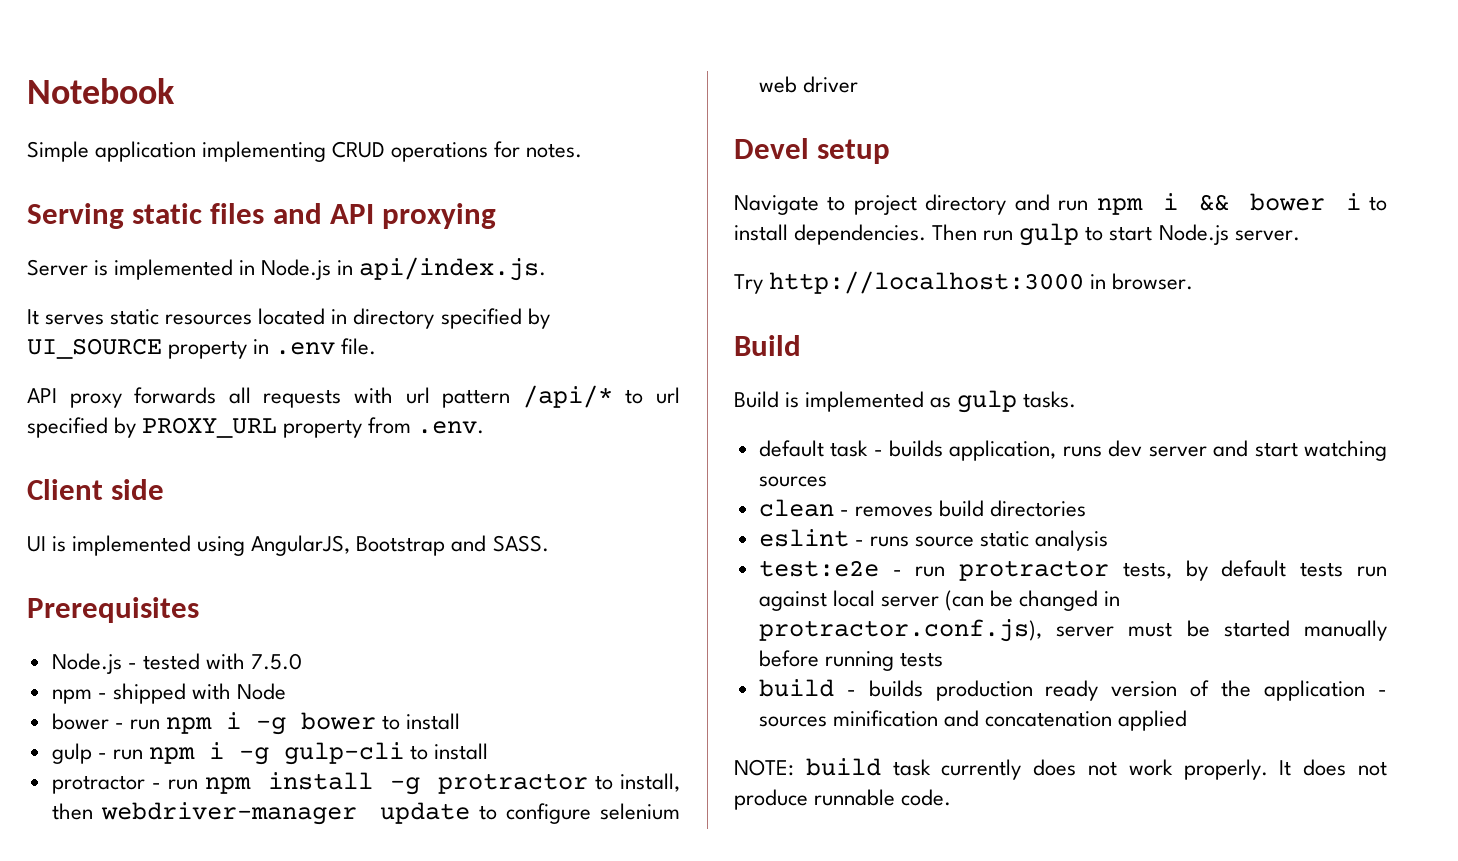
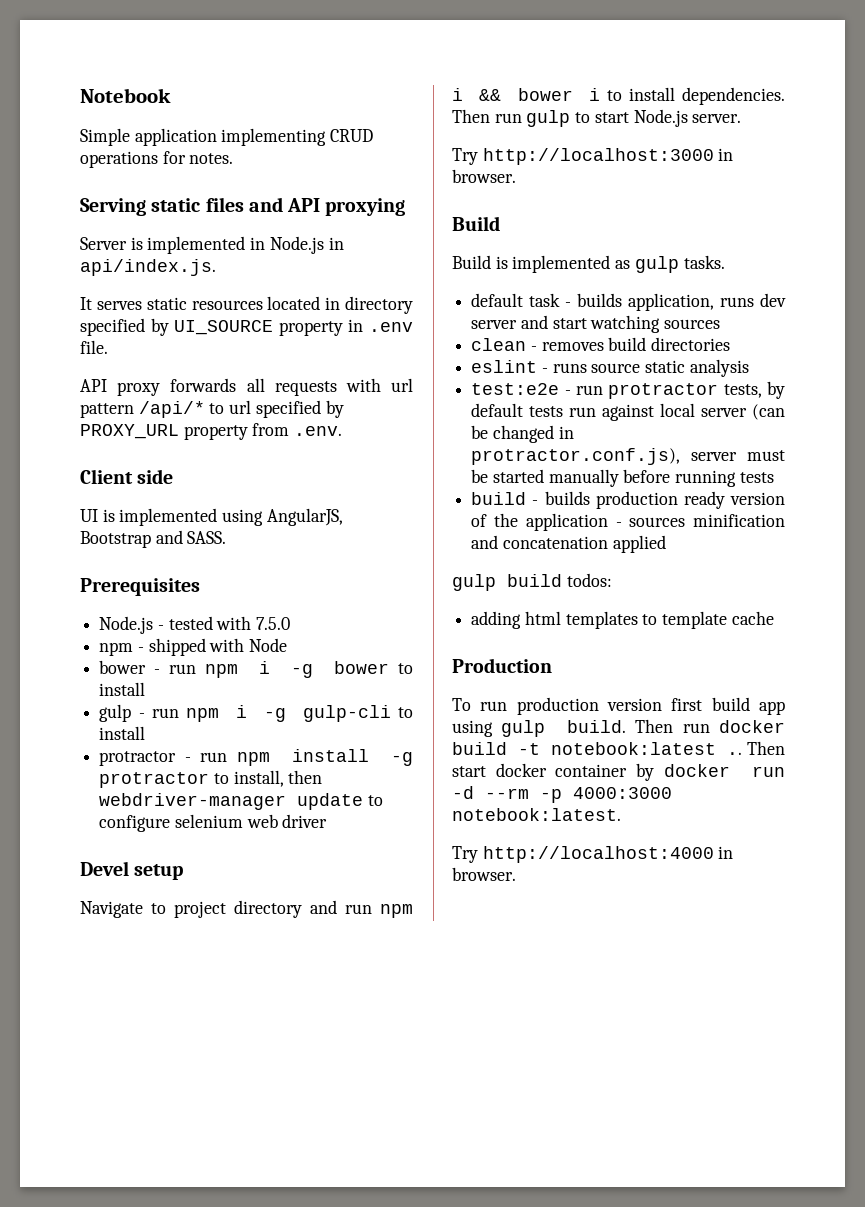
[734,758,1387,780] [734,789,952,810] NOTE: build task currently does not work properly. It does not produce runnable code. -> [452,573,612,591] [471,611,774,629] [452,658,552,673] [452,697,785,715] [452,719,785,737] [452,741,785,755] [452,763,785,781] [452,786,672,803] [452,808,621,821] [452,846,734,863] [452,867,516,881] gulp build todos: // adding html templates to template cache // Production // To run production version first build app using gulp build. Then run docker build -t notebook:latest .. Then start docker container by docker run -d --rm -p 4000:3000 notebook:latest. // Try http://localhost:4000 in browser.

